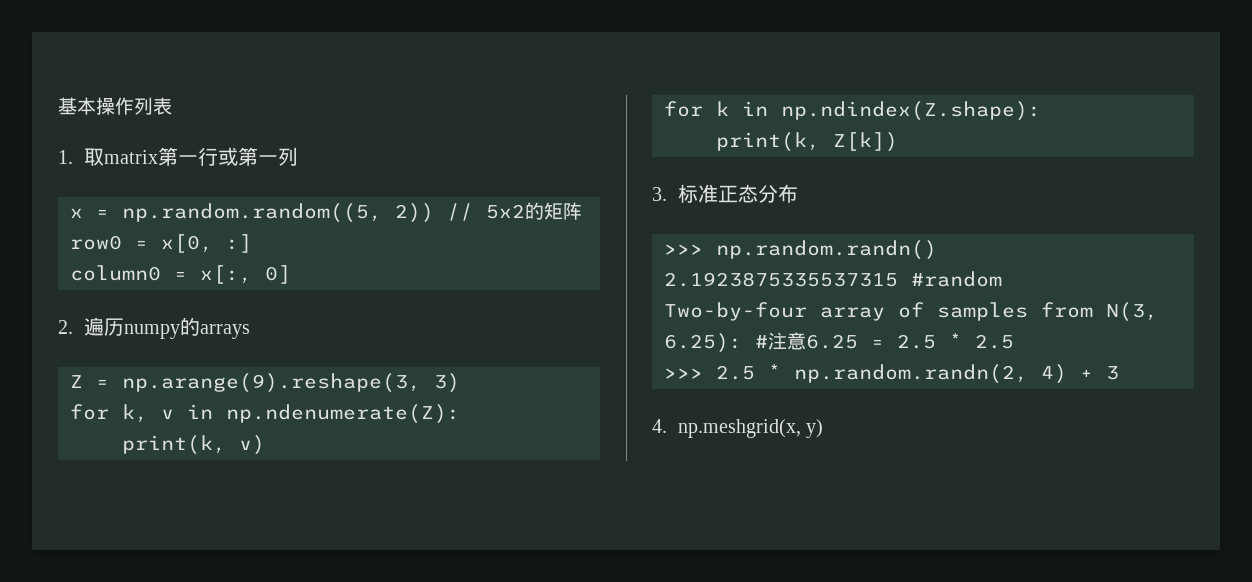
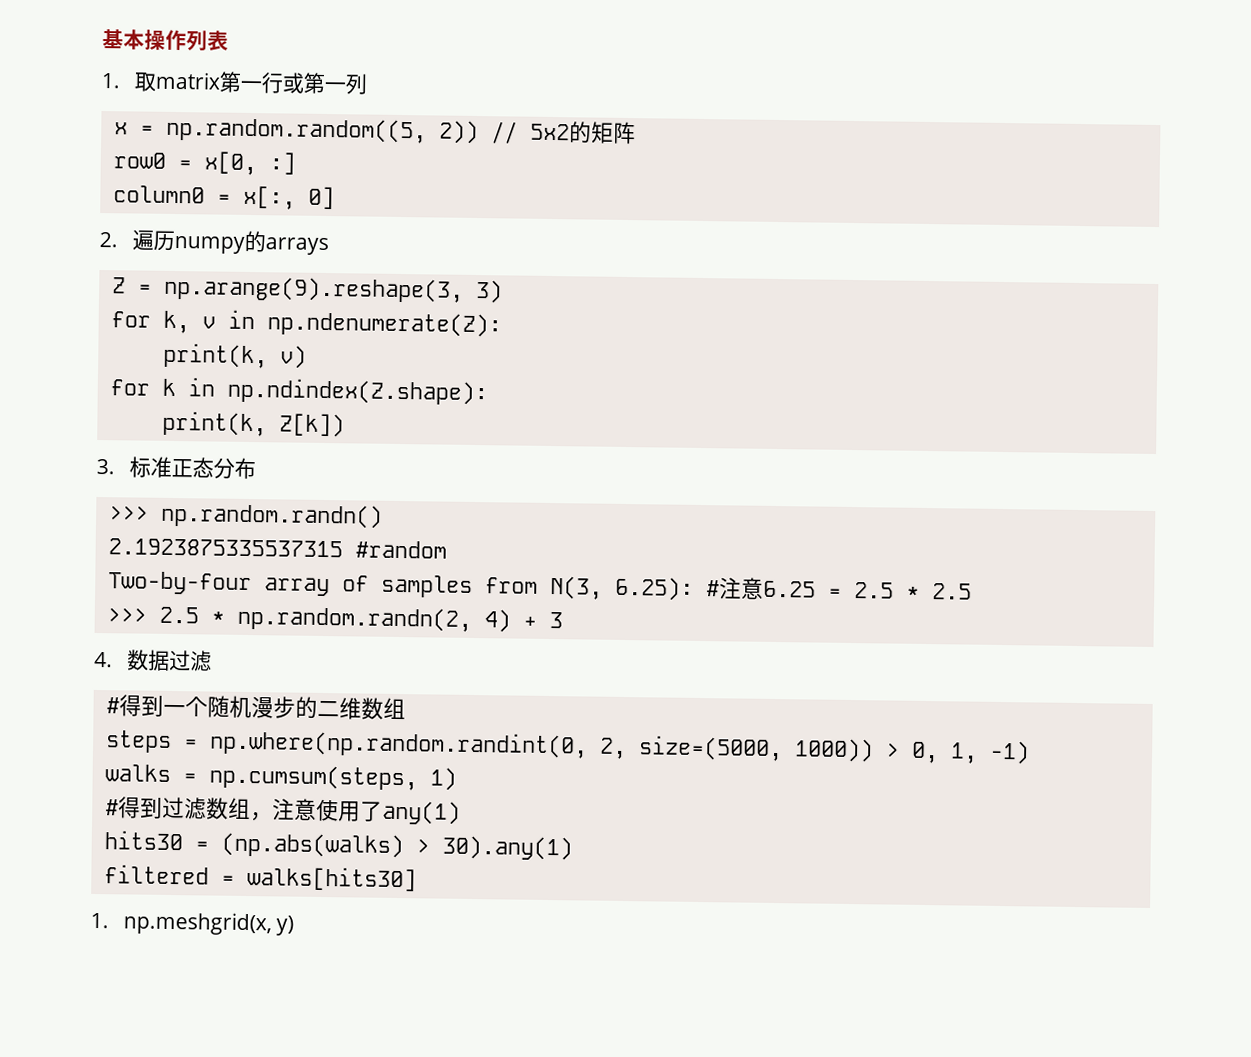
(667, 426) none -> [126,649,212,672] [105,694,406,720] [104,729,1030,765] [104,764,457,791] [104,796,461,825] [103,830,573,861] [103,864,417,892] [90,912,109,929] 数据过滤 // #得到一个随机漫步的二维数组 // steps = np.where(np.random.randint(0, 2, size=(5000, 1000)) > 0, 1, -1) // walks = np.cumsum(steps, 1) // #得到过滤数组，注意使用了any(1) // hits30 = (np.abs(walks) > 30).any(1) // filtered = walks[hits30] // 1.

